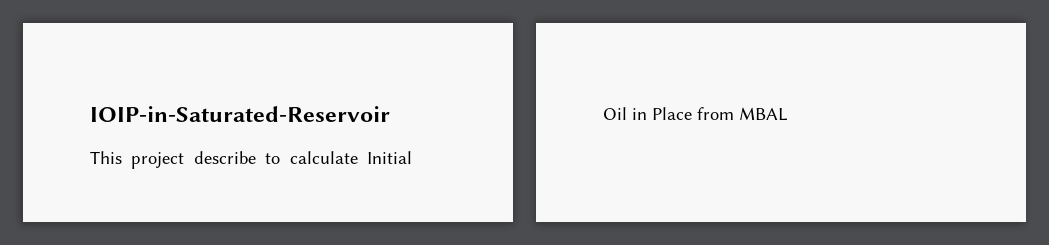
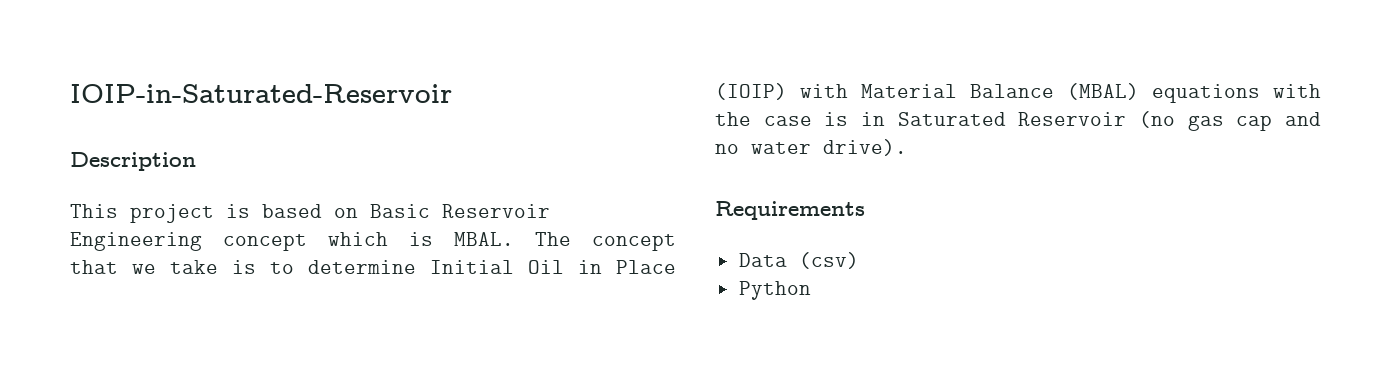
(390, 114) none -> [70,152,196,171] // Description
[193,151,412,164] [603,107,788,121] describe to calculate Initial Oil in Place from MBAL -> [226,204,550,218] [70,232,676,251] [70,260,676,274] [715,83,1321,103] [715,111,1321,131] [715,139,907,156] [715,201,865,220] [738,252,859,269] [738,281,811,300] is based on Basic Reservoir Engineering concept which is MBAL. The concept that we take is to determine Initial Oil in Place (IOIP) with Material Balance (MBAL) equations with the case is in Saturated Reservoir (no gas cap and no water drive). // Requirements // Data (csv) // Python

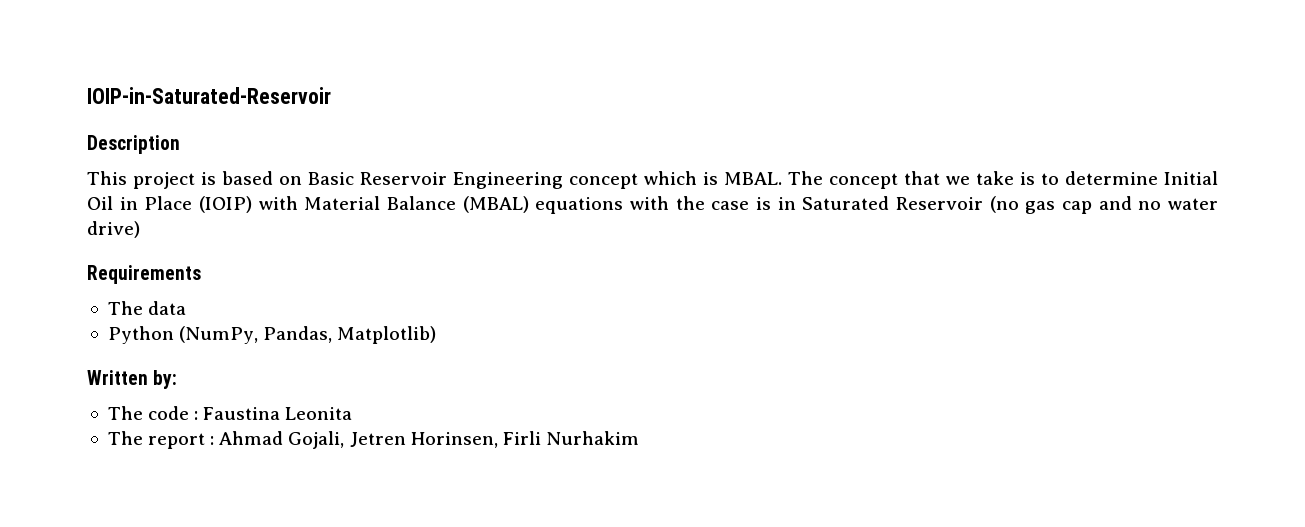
[823,139,907,156] drive). -> [87,221,140,238] drive)
[738,252,859,269] Data (csv) -> [107,301,187,315] The data
(811, 290) none -> [179,326,437,344] [87,370,178,389] [107,406,353,420] [107,431,639,449] (NumPy, Pandas, Matplotlib) // Written by: // The code : Faustina Leonita // The report : Ahmad Gojali, Jetren Horinsen, Firli Nurhakim

